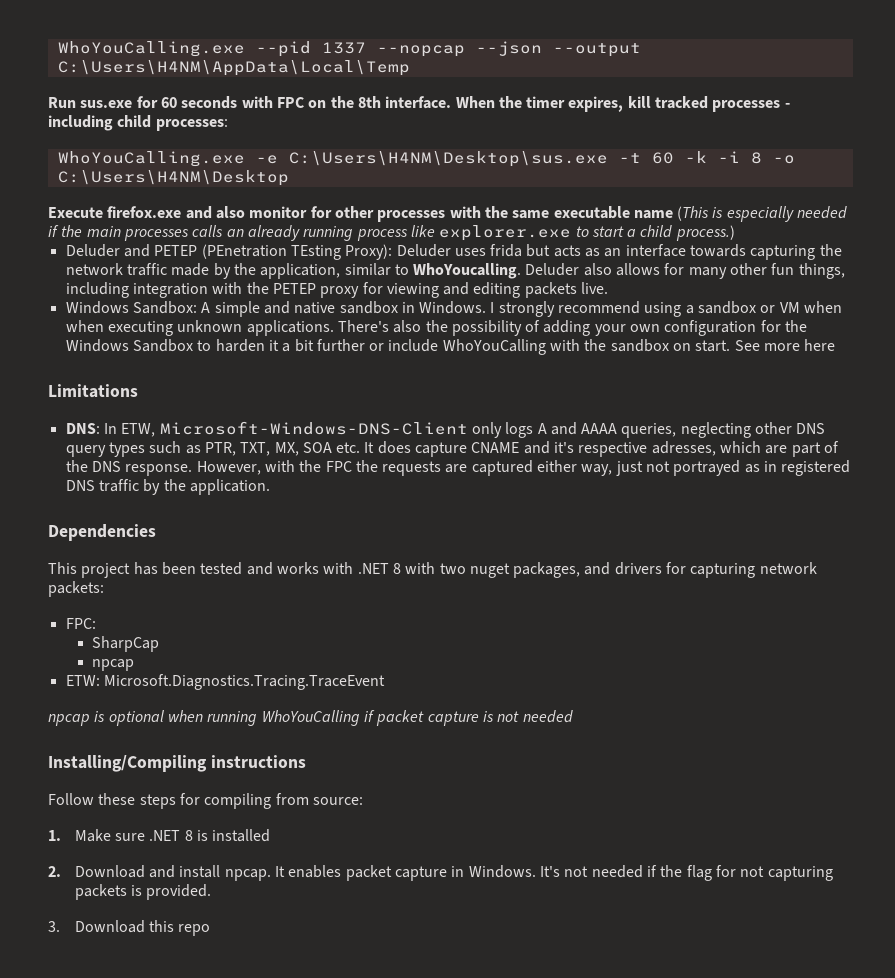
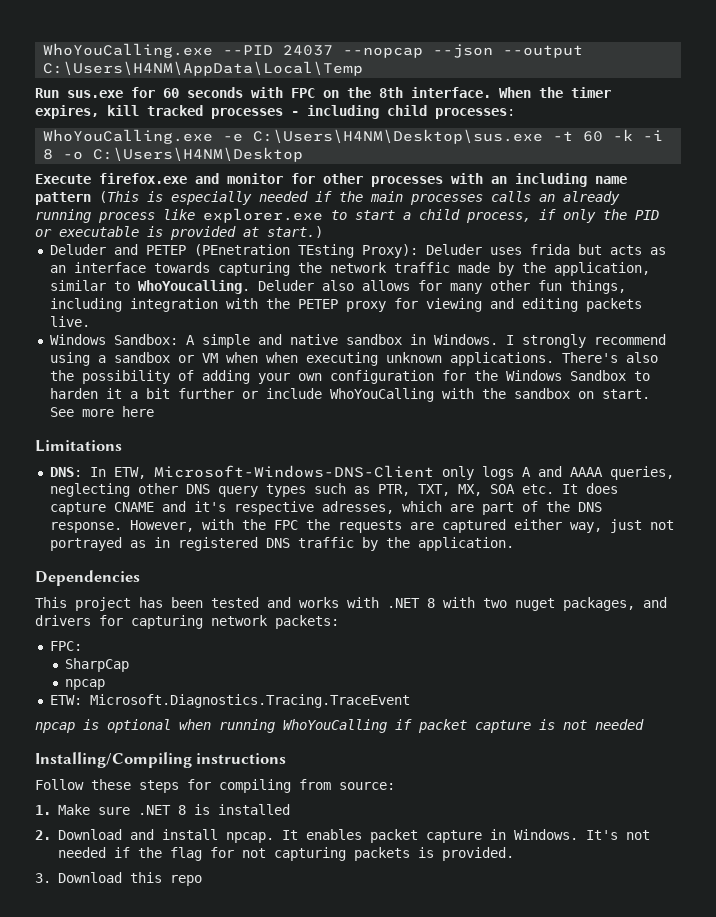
[57,41,366,57] WhoYouCalling.exe --pid 1337 -> [43,43,334,58] WhoYouCalling.exe --PID 24037
[215,206,245,219] also -> (219, 178) none
[484,206,673,219] the same executable name -> [491,173,627,187] [35,192,91,205] an including name pattern
[675,225,735,241] process.) -> [466,209,659,223] [35,226,323,240] process, if only the PID or executable is provided at start.)

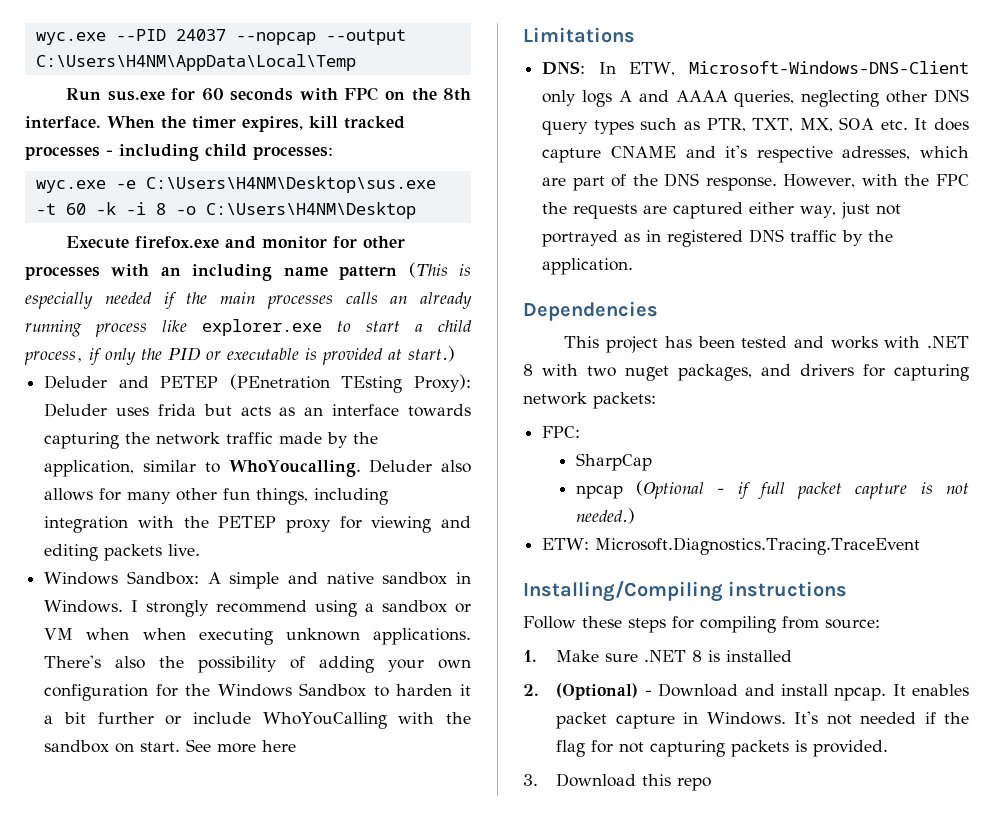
[43,43,214,58] WhoYouCalling.exe -> [35,32,106,45] wyc.exe
[433,44,494,58] --json -> (316, 38) none
[43,129,214,144] WhoYouCalling.exe -> [35,180,106,193] wyc.exe
[49,694,410,708] [35,719,412,733] // ETW: Microsoft.Diagnostics.Tracing.TraceEvent // npcap is optional when running WhoYouCalling if -> [635,480,785,499] (Optional - if full
[595,719,644,730] needed -> [575,508,635,524] [542,537,921,555] needed.) // ETW: Microsoft.Diagnostics.Tracing.TraceEvent
(51, 835) none -> [556,683,652,700] (Optional) -

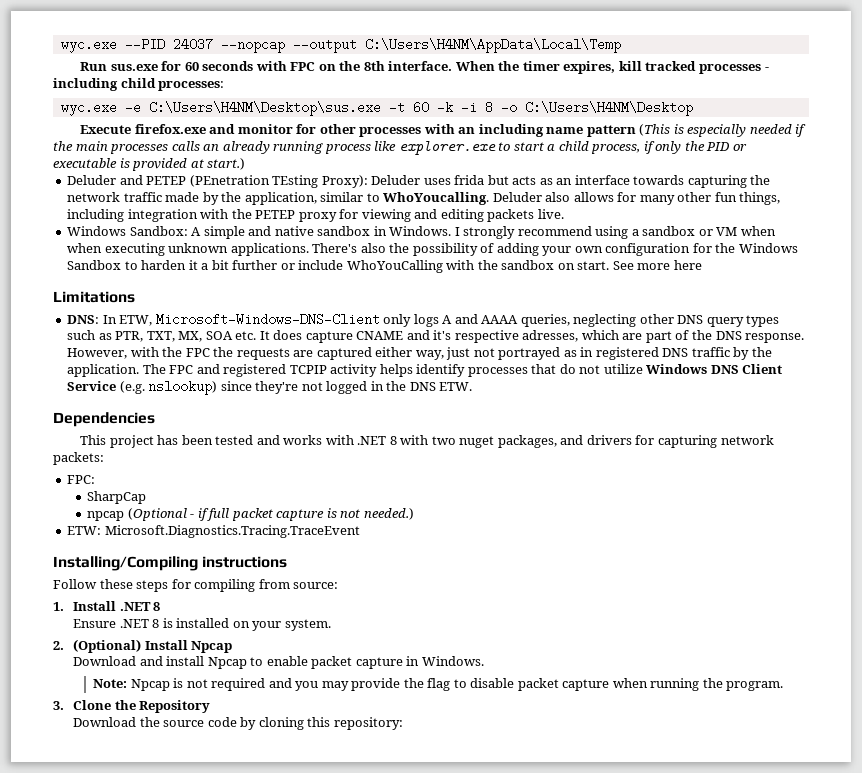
(634, 266) none -> [142,364,783,377] [67,381,473,395] The FPC and registered TCPIP activity helps identify processes that do not utilize Windows DNS Client Service (e.g. nslookup) since they're not logged in the DNS ETW.
[556,650,639,662] Make sure -> [73,601,161,611] [73,619,117,628] Install .NET 8 // Ensure
(793, 656) none -> [232,619,331,631] on your system.
[644,690,652,696] - -> [144,640,233,653] Install Npcap //
[834,684,969,701] npcap. It enables -> [207,656,308,669] Npcap to enable
[794,711,969,725] [556,740,889,757] [523,773,712,791] It's not needed if the flag for not capturing packets is provided. // 3. Download this repo -> [93,678,784,691] [53,700,211,713] [73,717,403,730] // Note: Npcap is not required and you may provide the flag to disable packet capture when running the program. // 3. Clone the Repository // Download the source code by cloning this repository:

